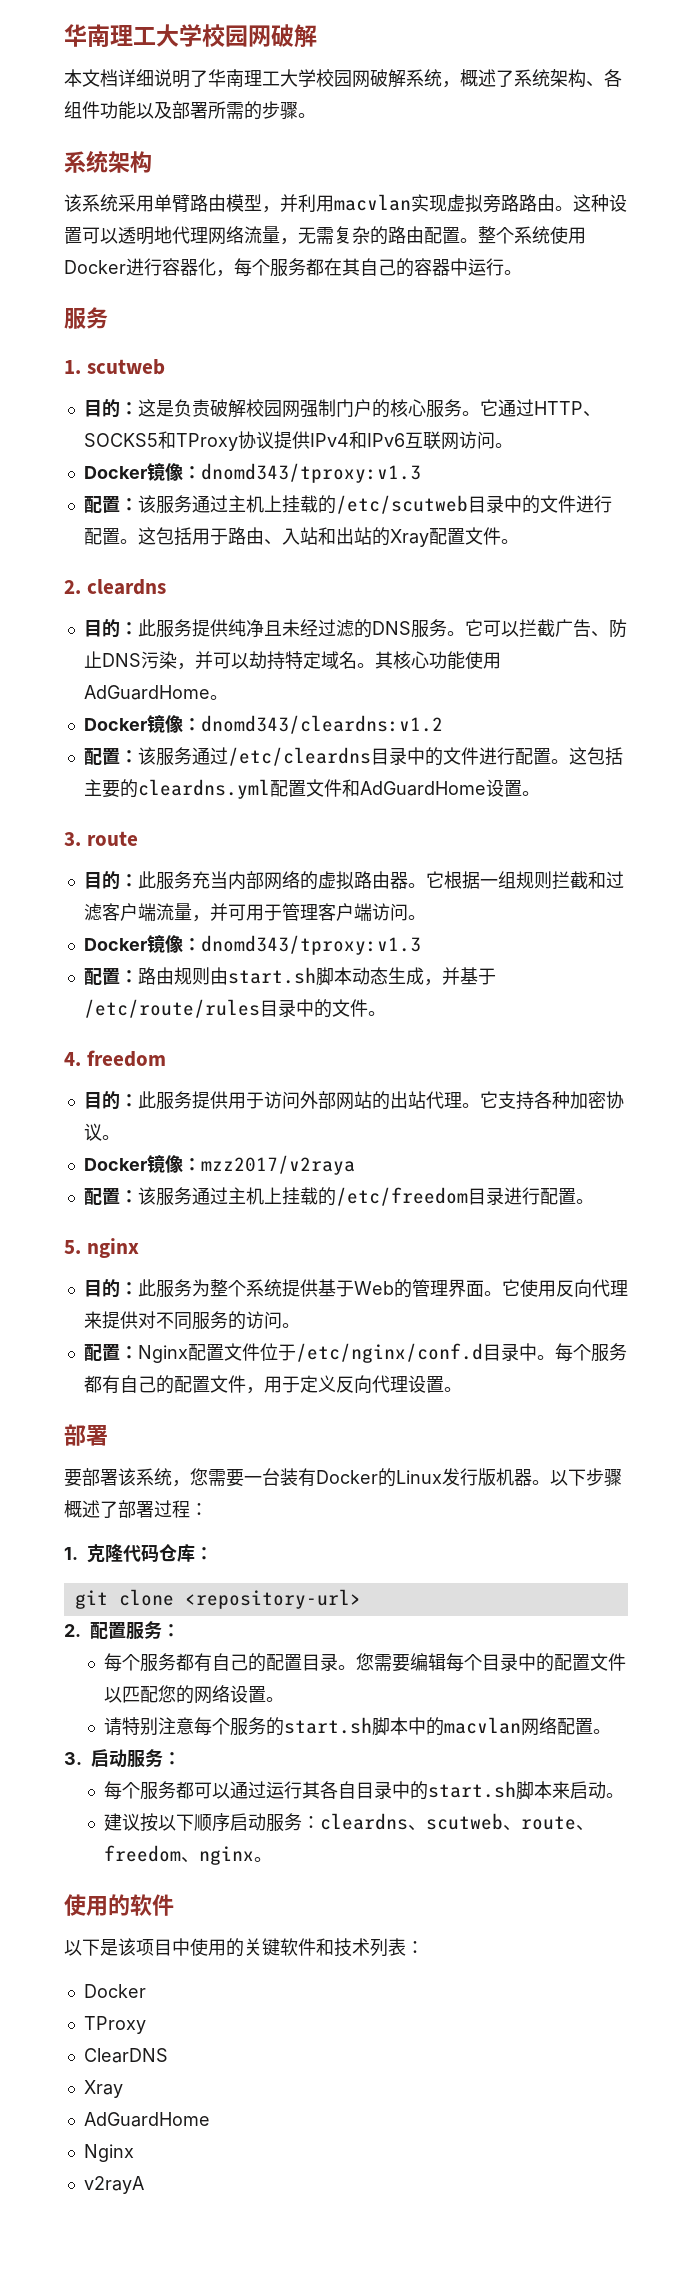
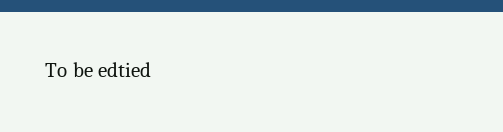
[64,24,317,48] [64,69,622,88] [64,101,316,120] [64,150,152,173] [64,194,627,213] [64,226,586,245] [64,258,522,277] [64,307,108,329] [64,359,165,375] [83,399,601,418] [83,431,513,451] [83,462,421,483] [83,495,612,514] [83,527,519,547] [64,579,166,595] [83,619,627,638] [83,651,501,670] [83,685,228,700] [83,714,443,734] [83,747,623,766] [83,779,540,799] [64,831,138,846] [83,871,624,890] [83,903,426,922] [83,934,421,955] [83,967,496,986] [83,999,386,1018] [64,1050,166,1067] [83,1091,624,1110] [83,1123,120,1141] [83,1154,355,1175] [83,1187,594,1206] [64,1238,139,1258] [83,1279,628,1298] [83,1311,300,1330] [83,1343,627,1363] [83,1375,462,1394] [64,1424,108,1446] [64,1468,622,1487] [64,1500,208,1518] [64,1544,213,1563] [74,1589,361,1609] [64,1621,180,1640] [103,1653,626,1672] [103,1685,284,1704] [103,1717,611,1736] [64,1749,181,1768] [103,1781,624,1800] [103,1813,594,1832] [103,1845,272,1865] [64,1894,174,1916] [64,1938,424,1957] [83,1984,146,1998] [83,2016,146,2034] [83,2048,168,2063] [83,2080,123,2098] [83,2112,210,2127] [83,2144,134,2162] [83,2176,144,2194] 华南理工大学校园网破解 // 本文档详细说明了华南理工大学校园网破解系统，概述了系统架构、各组件功能以及部署所需的步骤。 // 系统架构 // 该系统采用单臂路由模型，并利用macvlan实现虚拟旁路路由。这种设置可以透明地代理网络流量，无需复杂的路由配置。整个系统使用Docker进行容器化，每个服务都在其自己的容器中运行。 // 服务 // 1. scutweb // 目的：这是负责破解校园网强制门户的核心服务。它通过HTTP、SOCKS5和TProxy协议提供IPv4和IPv6互联网访问。 // Docker镜像：dnomd343/tproxy:v1.3 // 配置：该服务通过主机上挂载的/etc/scutweb目录中的文件进行配置。这包括用于路由、入站和出站的Xray配置文件。 // 2. cleardns // 目的：此服务提供纯净且未经过滤的DNS服务。它可以拦截广告、防止DNS污染，并可以劫持特定域名。其核心功能使用AdGuardHome。 // Docker镜像：dnomd343/cleardns:v1.2 // 配置：该服务通过/etc/cleardns目录中的文件进行配置。这包括主要的cleardns.yml配置文件和AdGuardHome设置。 // 3. route // 目的：此服务充当内部网络的虚拟路由器。它根据一组规则拦截和过滤客户端流量，并可用于管理客户端访问。 // Docker镜像：dnomd343/tproxy:v1.3 // 配置：路由规则由start.sh脚本动态生成，并基于/etc/route/rules目录中的文件。 // 4. freedom // 目的：此服务提供用于访问外部网站的出站代理。它支持各种加密协议。 // Docker镜像：mzz2017/v2raya // 配置：该服务通过主机上挂载的/etc/freedom目录进行配置。 // 5. nginx // 目的：此服务为整个系统提供基于Web的管理界面。它使用反向代理来提供对不同服务的访问。 // 配置：Nginx配置文件位于/etc/nginx/conf.d目录中。每个服务都有自己的配置文件，用于定义反向代理设置。 // 部署 // 要部署该系统，您需要一台装有Docker的Linux发行版机器。以下步骤概述了部署过程： // 1.克隆代码仓库： // git clone <repository-url> // 2.配置服务： // 每个服务都有自己的配置目录。您需要编辑每个目录中的配置文件以匹配您的网络设置。 // 请特别注意每个服务的start.sh脚本中的macvlan网络配置。 // 3.启动服务： // 每个服务都可以通过运行其各自目录中的start.sh脚本来启动。 // 建议按以下顺序启动服务：cleardns、scutweb、route、freedom、nginx。 // 使用的软件 // 以下是该项目中使用的关键软件和技术列表： // Docker // TProxy // ClearDNS // Xray // AdGuardHome // Nginx // v2rayA -> [45,62,152,77] To be edtied

